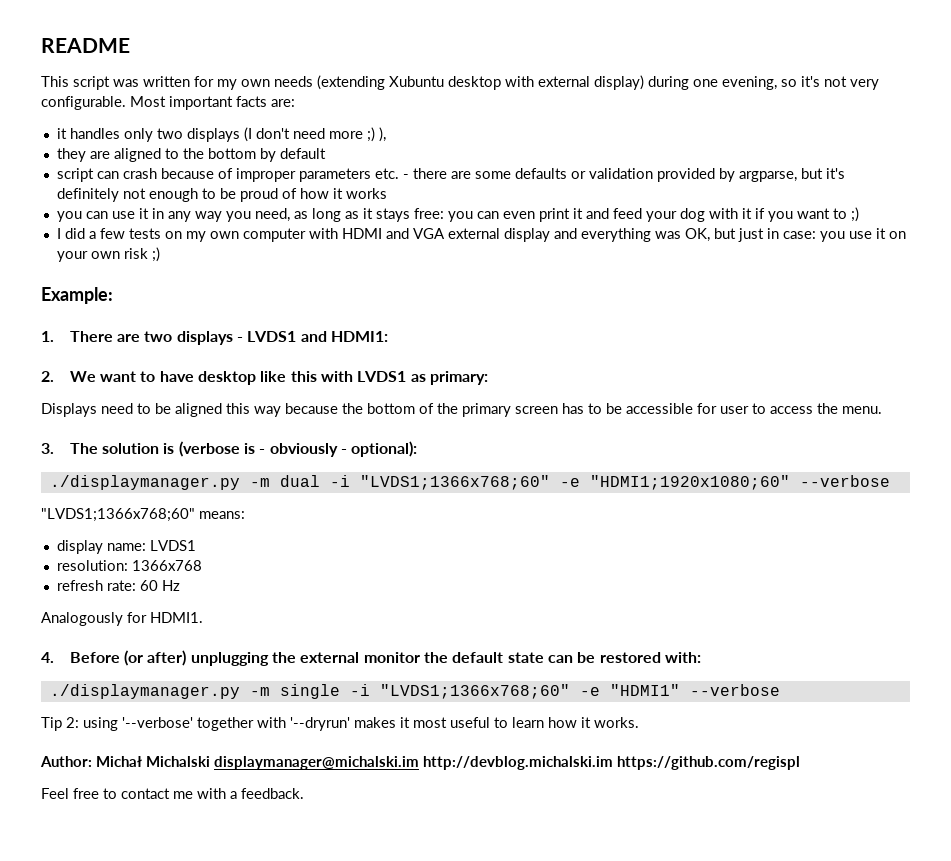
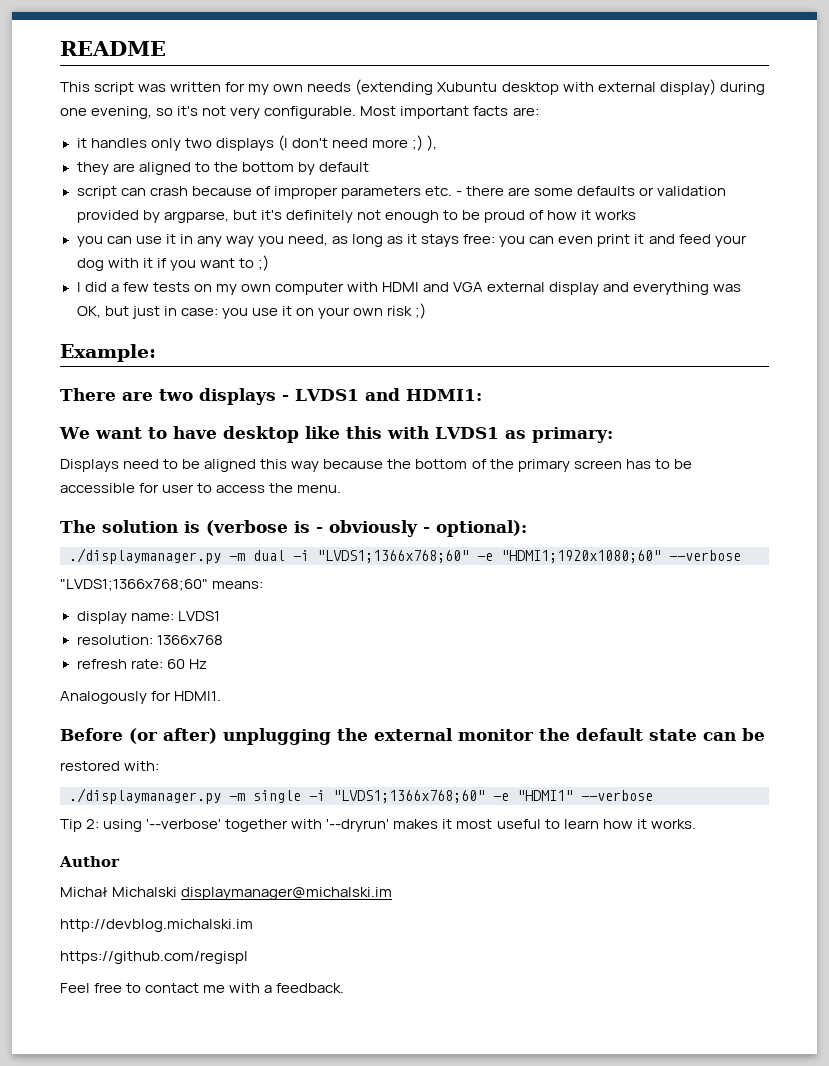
[41,331,54,342] 1. -> (156, 353) none
[41,371,54,382] 2. -> (482, 395) none
[41,443,54,454] 3. -> (342, 489) none
[41,652,54,663] 4. -> (222, 696) none
(596, 657) none -> (765, 734) //
[40,756,92,767] Author: -> [59,856,120,867] Author //
(419, 763) none -> (393, 893) //
(613, 763) none -> (253, 925) //

